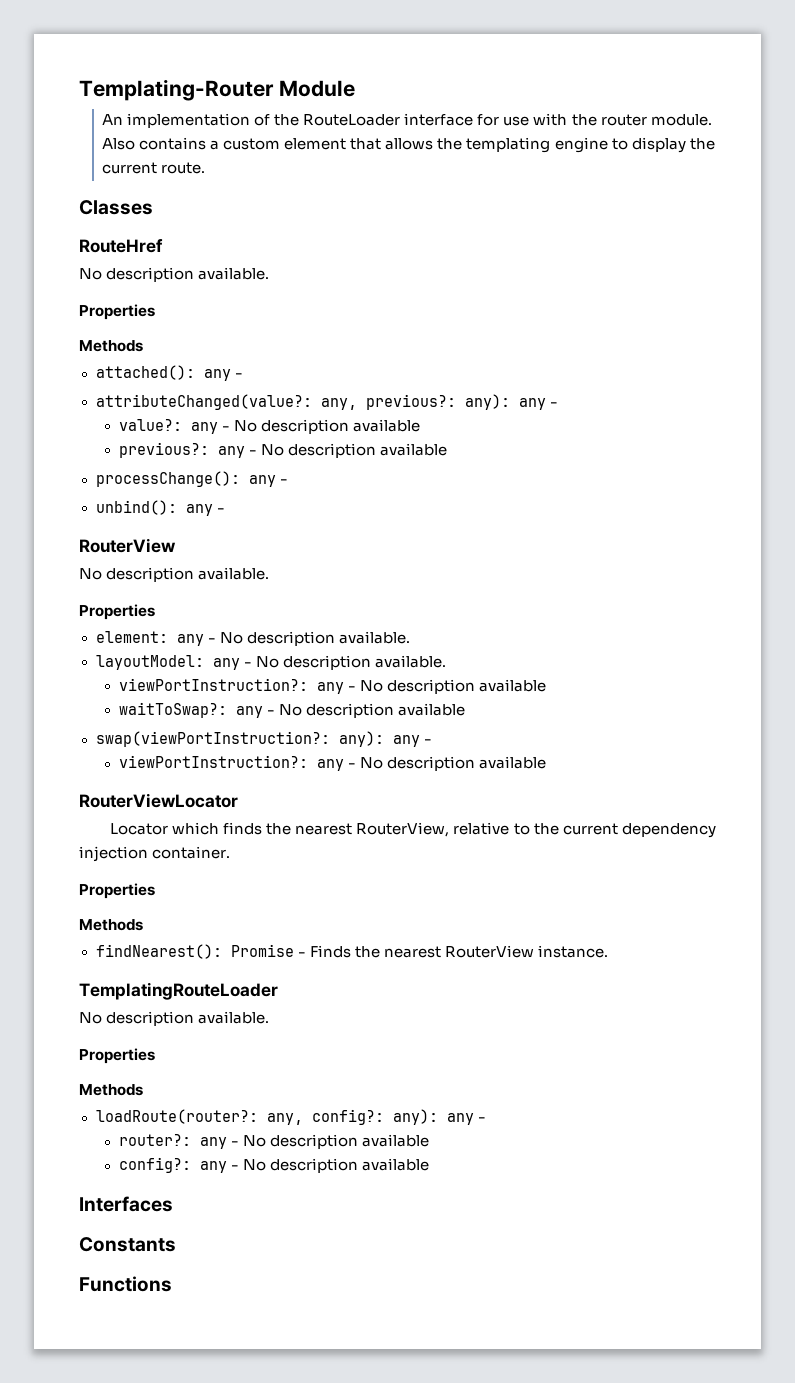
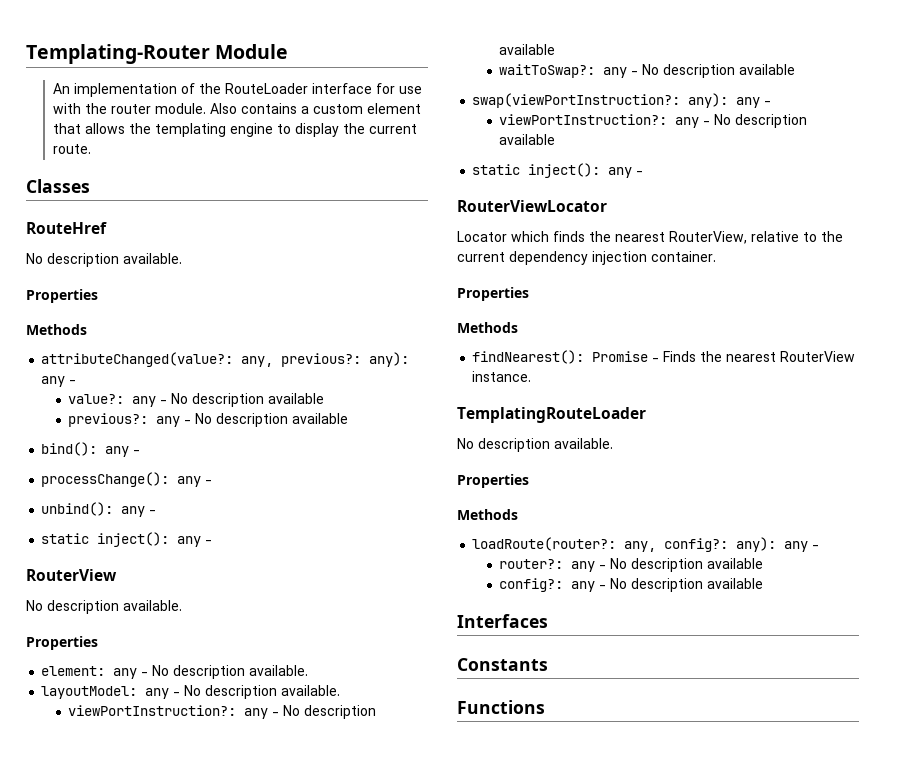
[95,365,243,381] // attached(): any - -> (87, 329) none
(447, 449) none -> [41,442,141,457] // bind(): any -
(225, 510) none -> [41,532,213,547] // static inject(): any -
(546, 762) none -> [472,163,644,178] // static inject(): any -

